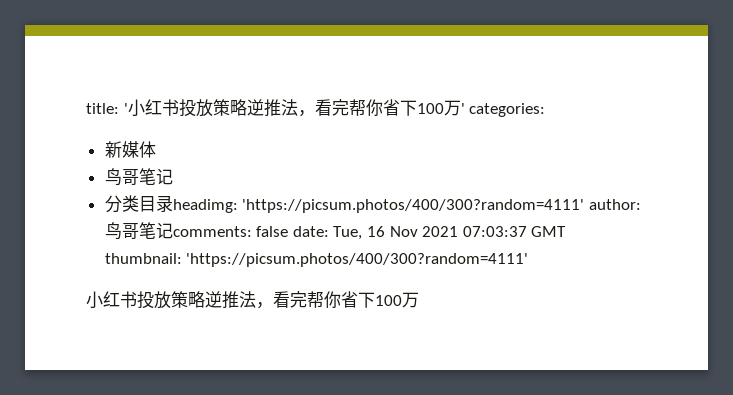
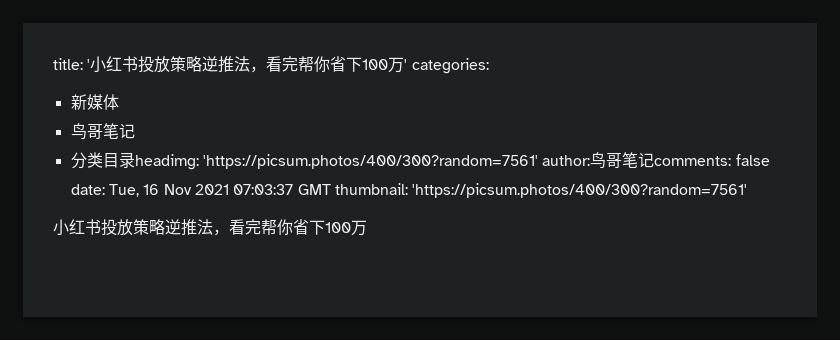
[242,199,585,213] 'https://picsum.photos/400/300?random=4111' -> [202,154,538,169] 'https://picsum.photos/400/300?random=7561'
[186,253,529,267] 'https://picsum.photos/400/300?random=4111' -> [412,183,748,198] 'https://picsum.photos/400/300?random=7561'

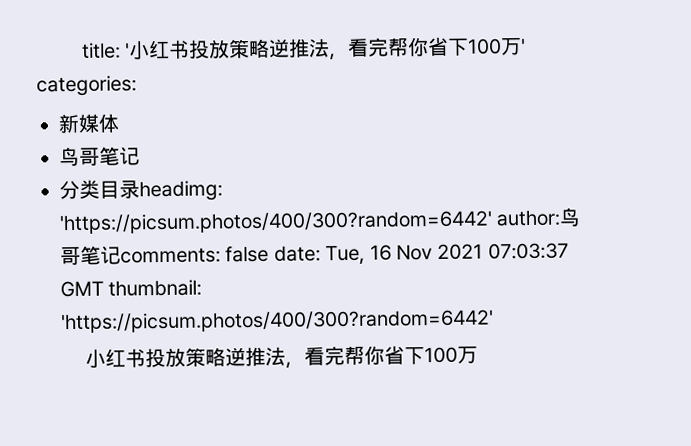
[202,154,538,169] 'https://picsum.photos/400/300?random=7561' -> [59,210,493,235] 'https://picsum.photos/400/300?random=6442'
[412,183,748,198] 'https://picsum.photos/400/300?random=7561' -> [60,309,494,334] 'https://picsum.photos/400/300?random=6442'

